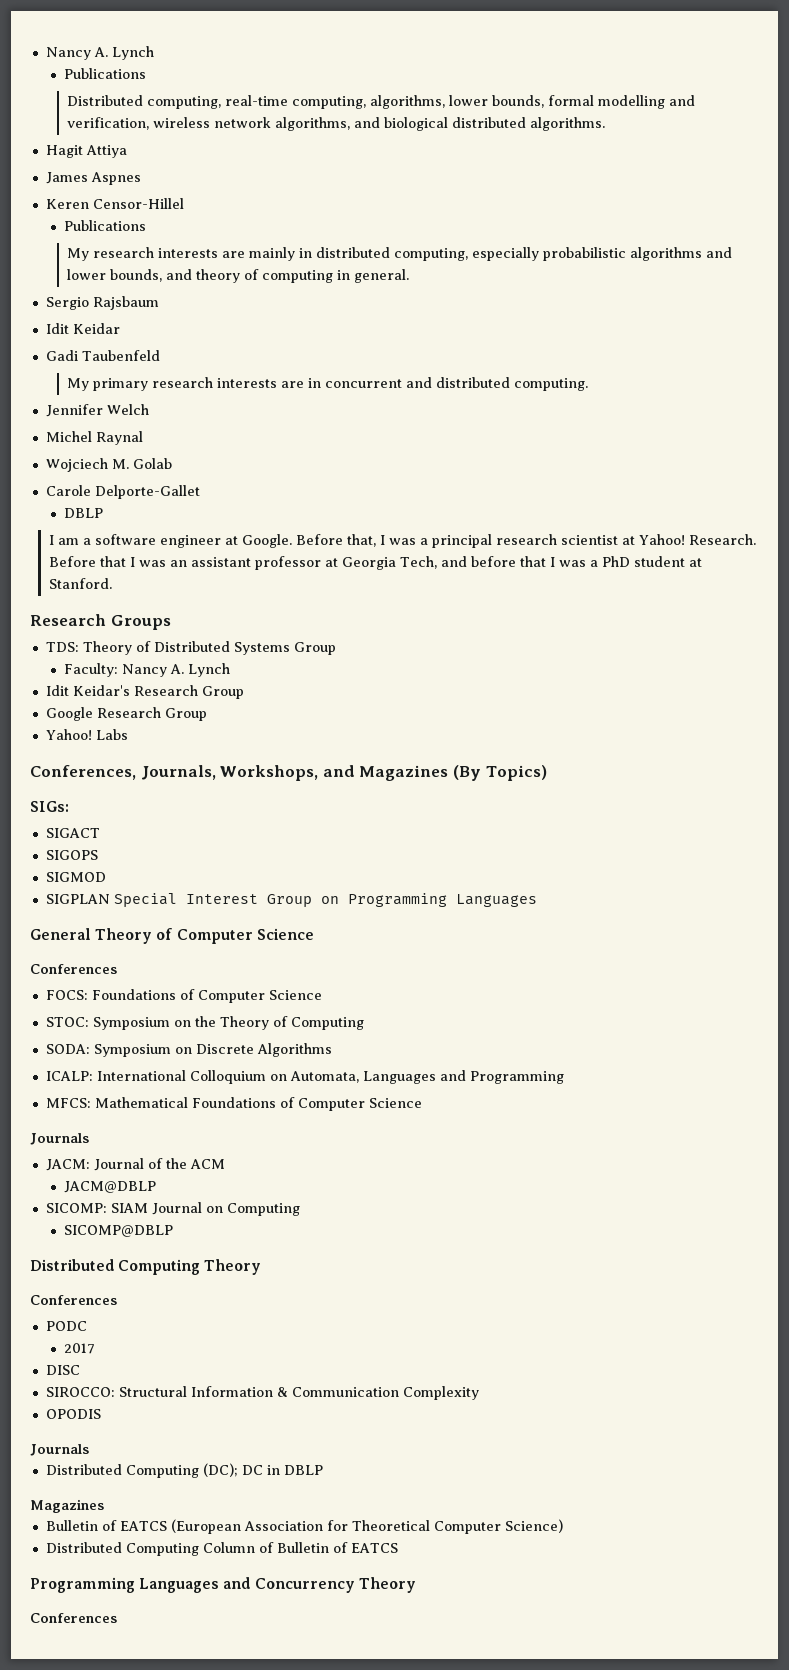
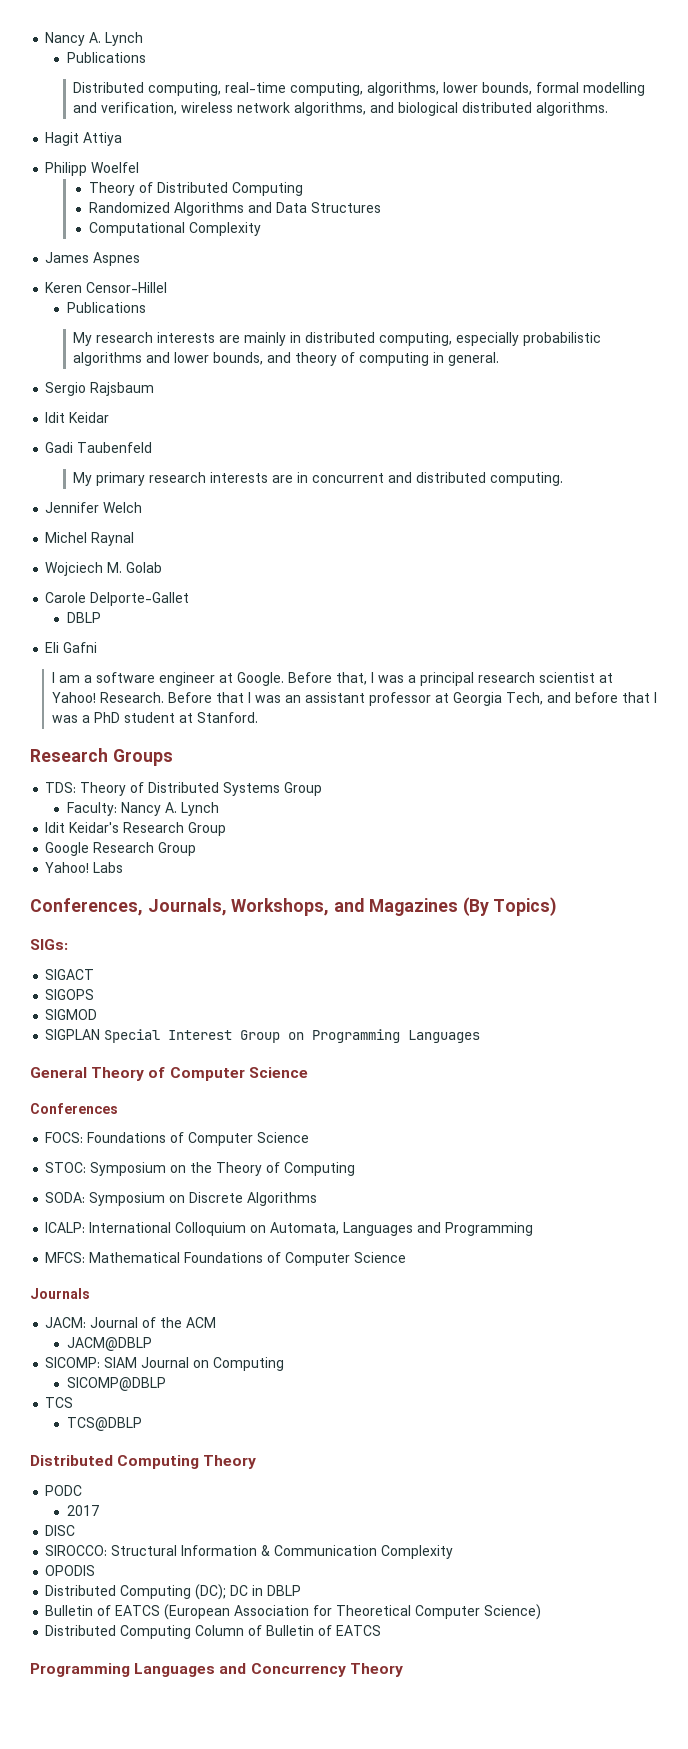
(127, 151) none -> [45,162,140,176] [88,182,303,196] [88,202,381,216] [88,222,261,236] // Philipp Woelfel // Theory of Distributed Computing // Randomized Algorithms and Data Structures // Computational Complexity
(104, 513) none -> [45,642,98,653] // Eli Gafni
(174, 1231) none -> [45,1397,74,1408] [67,1417,143,1431] // TCS // TCS@DBLP
[30,1295,117,1305] // Conferences -> (257, 1462) none
[30,1444,89,1456] // Journals -> (96, 1570) none
[30,1499,104,1513] // Magazines -> (302, 1590) none
[30,1613,117,1623] // Conferences -> (403, 1670) none

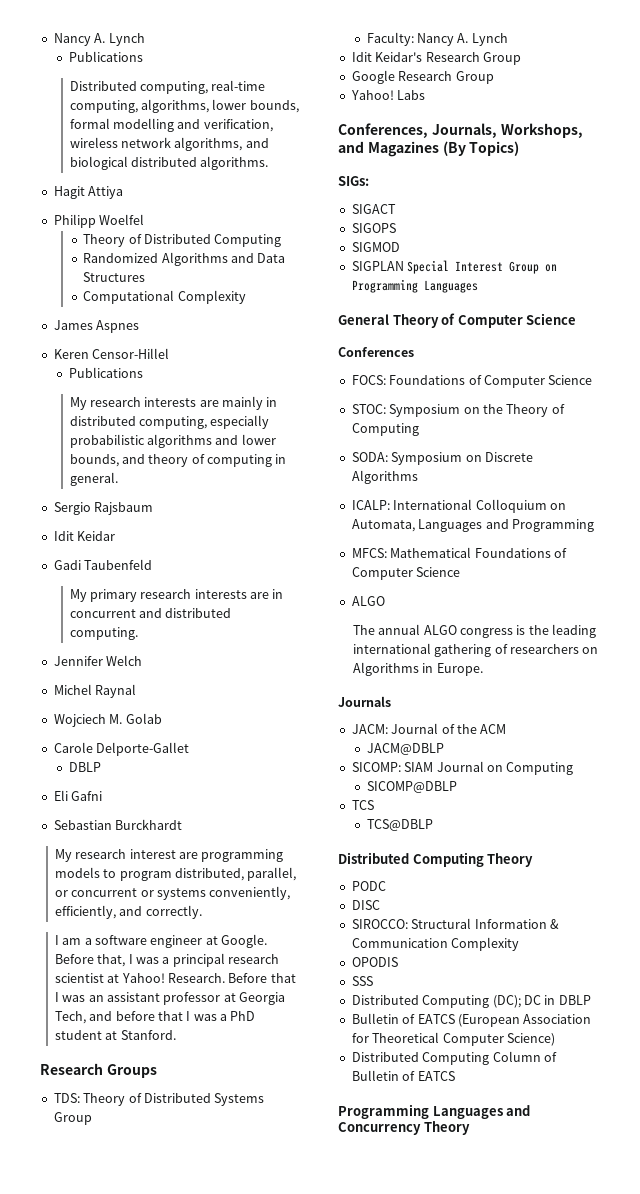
(98, 647) none -> [53,819,183,830] [54,849,284,862] [54,867,297,881] [54,886,291,900] [54,905,202,919] // Sebastian Burckhardt // My research interest are programming models to program distributed, parallel, or concurrent or systems conveniently, efficiently, and correctly.
(407, 1257) none -> [351,596,385,606] [352,624,597,638] [352,643,599,657] [352,662,483,676] // ALGO // The annual ALGO congress is the leading international gathering of researchers on Algorithms in Europe.
[67,1505,100,1516] // 2017 -> (386, 886) none
(96, 1570) none -> [351,976,373,986] // SSS

